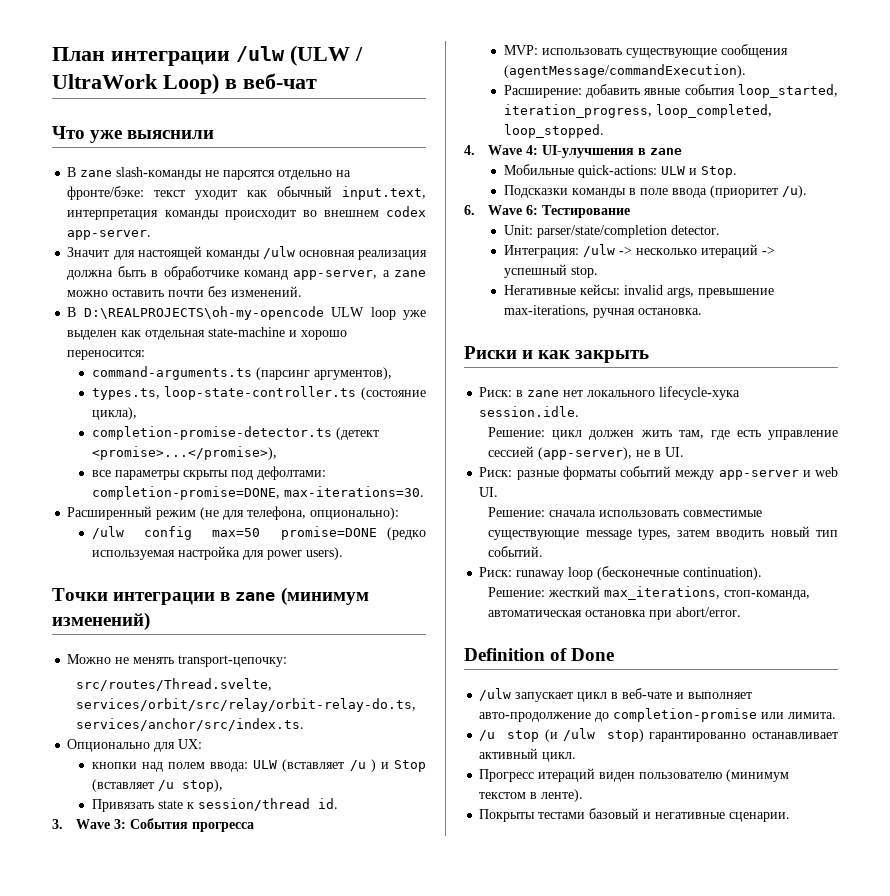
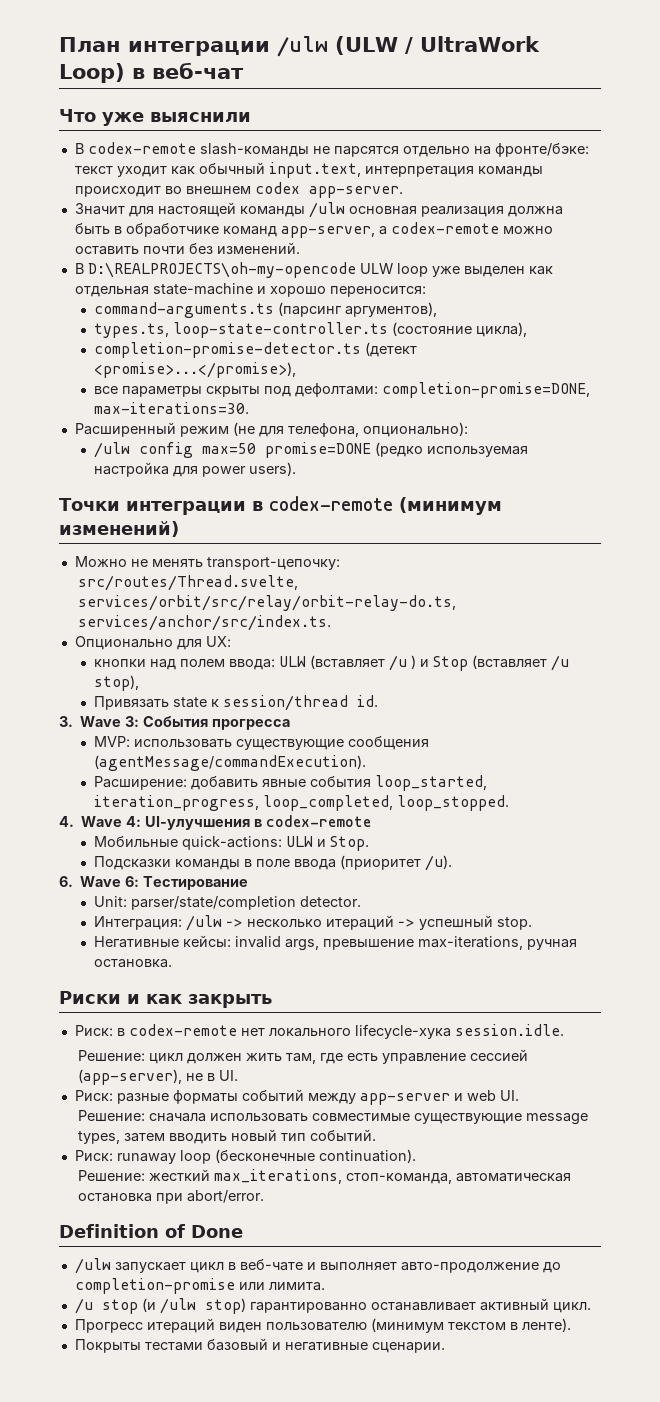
[80,170,113,177] zane -> [87,142,196,154] codex-remote
[394,270,426,277] zane -> [390,222,499,234] codex-remote
[235,592,276,601] zane -> [269,496,393,511] codex-remote
[650,148,683,155] zane -> [266,815,372,827] codex-remote
[527,390,560,397] zane -> [128,1024,237,1036] codex-remote

